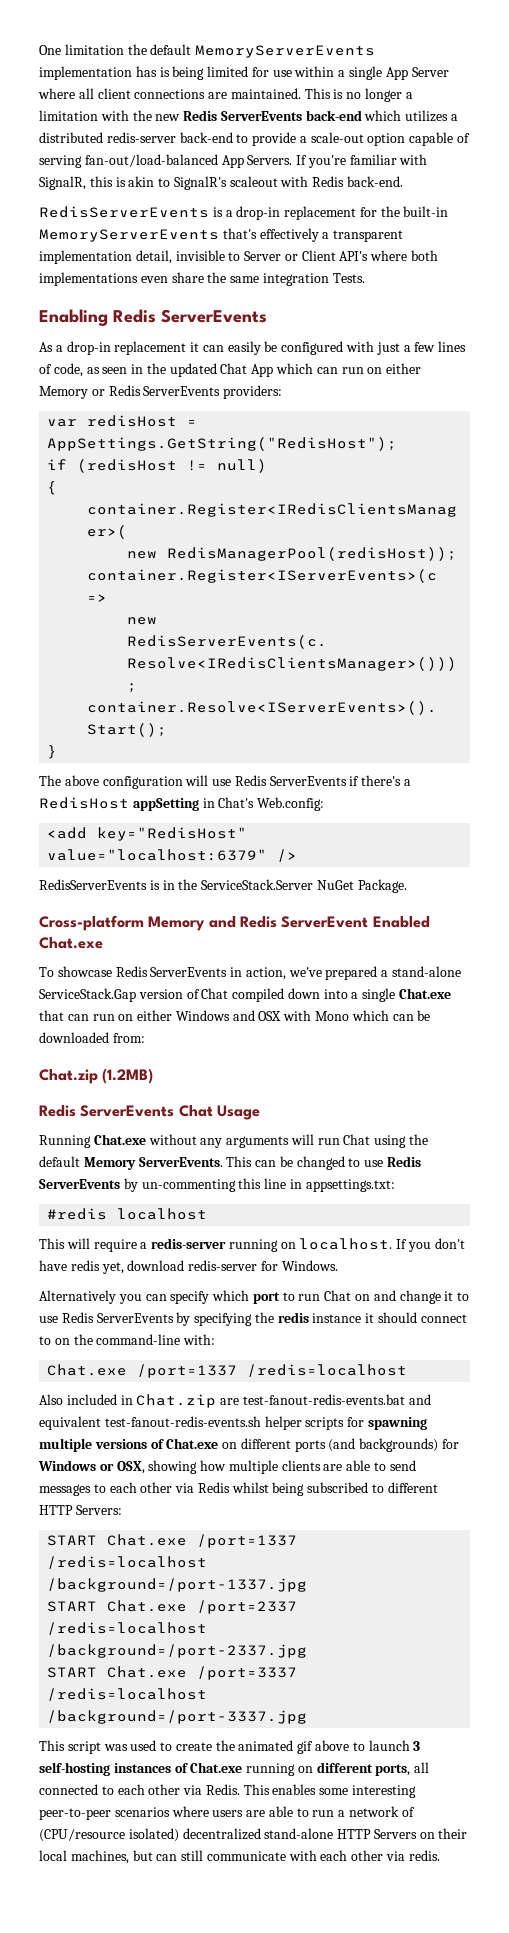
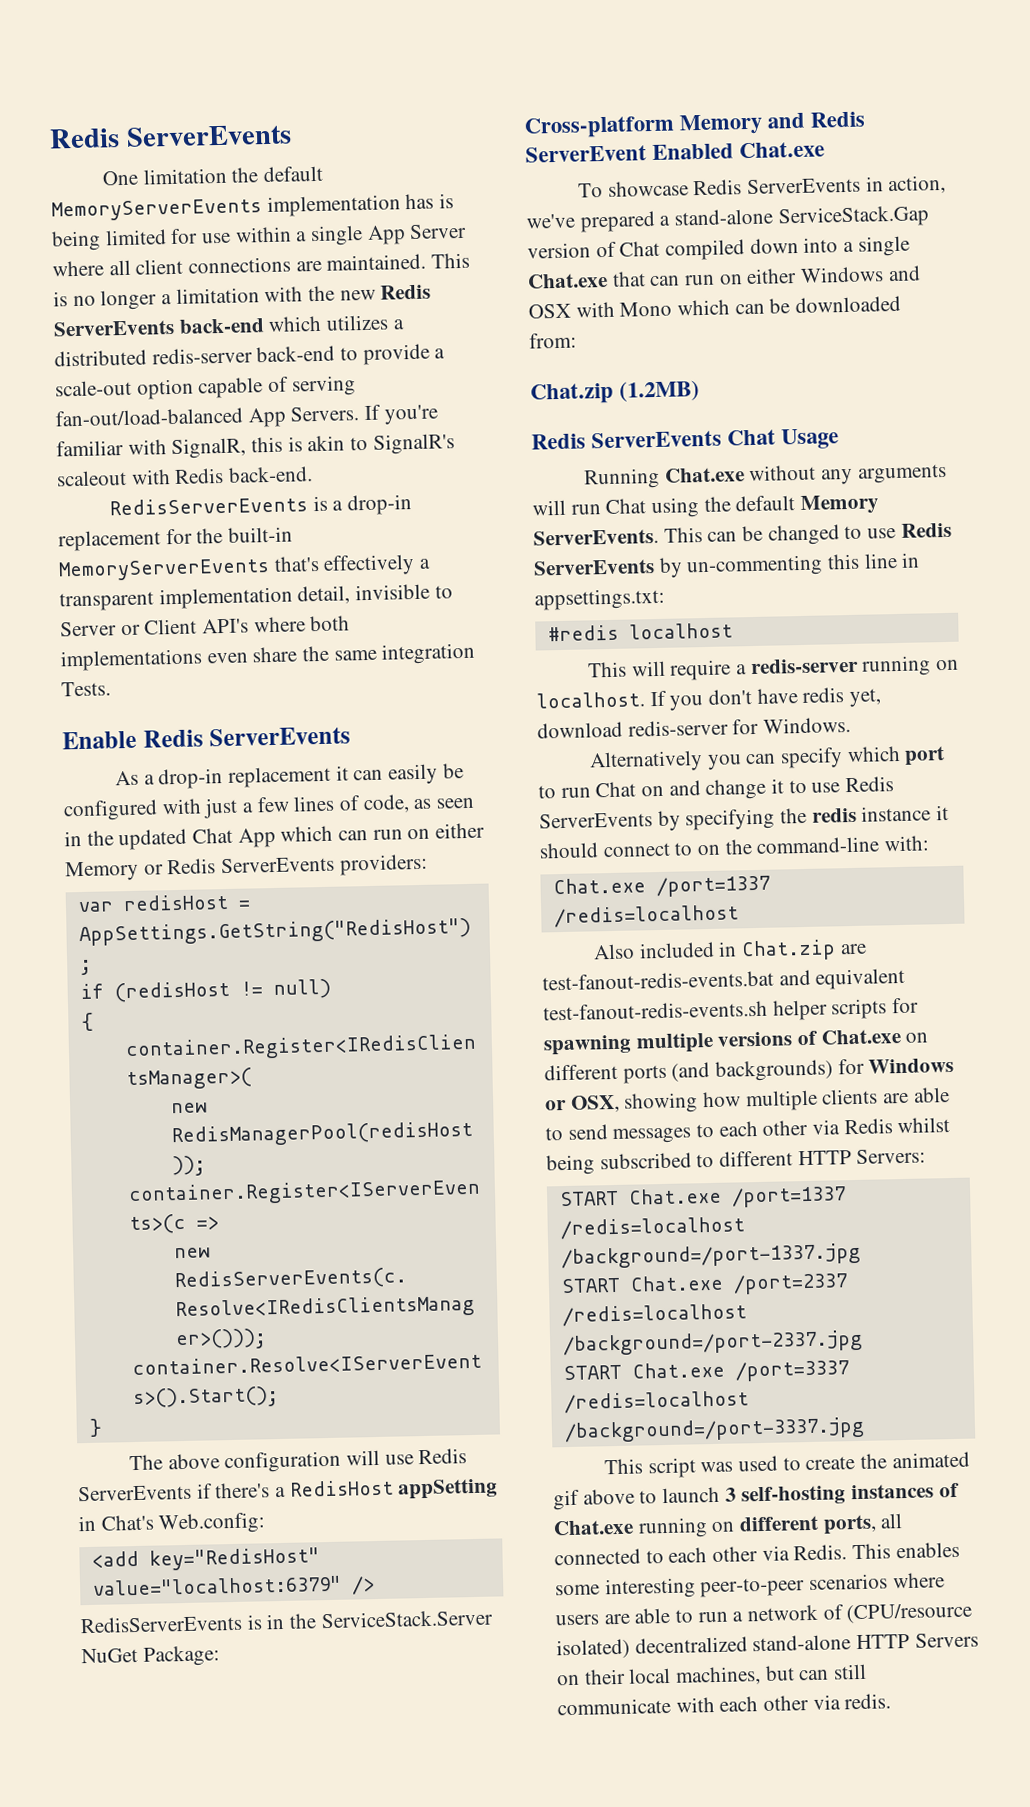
(39, 50) none -> [49,124,292,149] Redis ServerEvents //
[39,309,108,326] Enabling -> [62,730,137,750] Enable
[357,879,407,893] Package. -> [142,1645,220,1667] Package:

